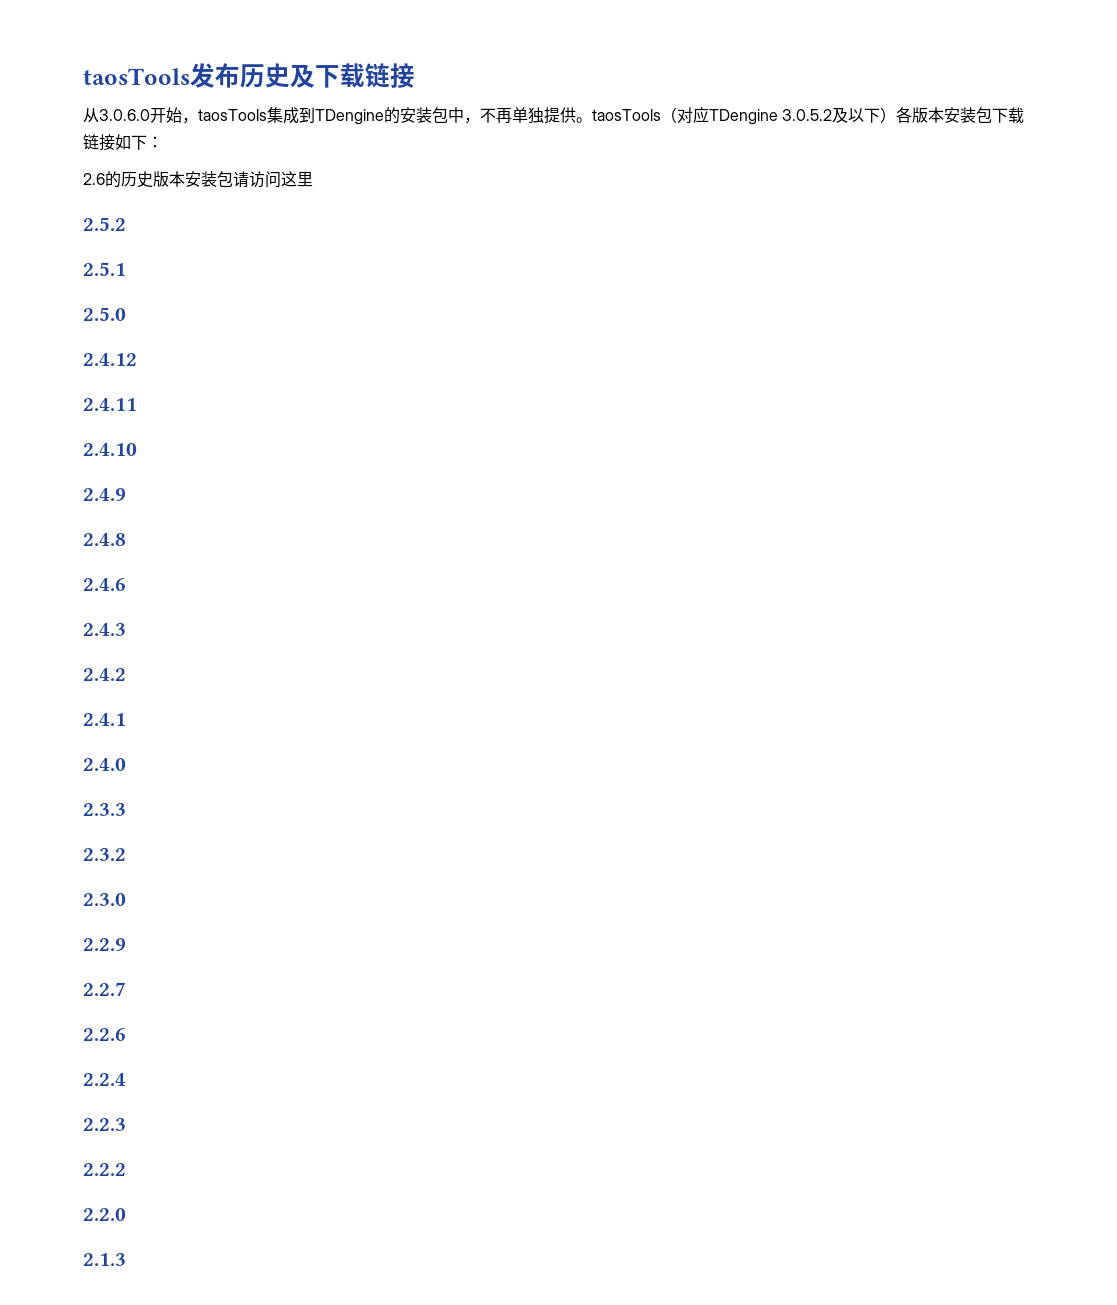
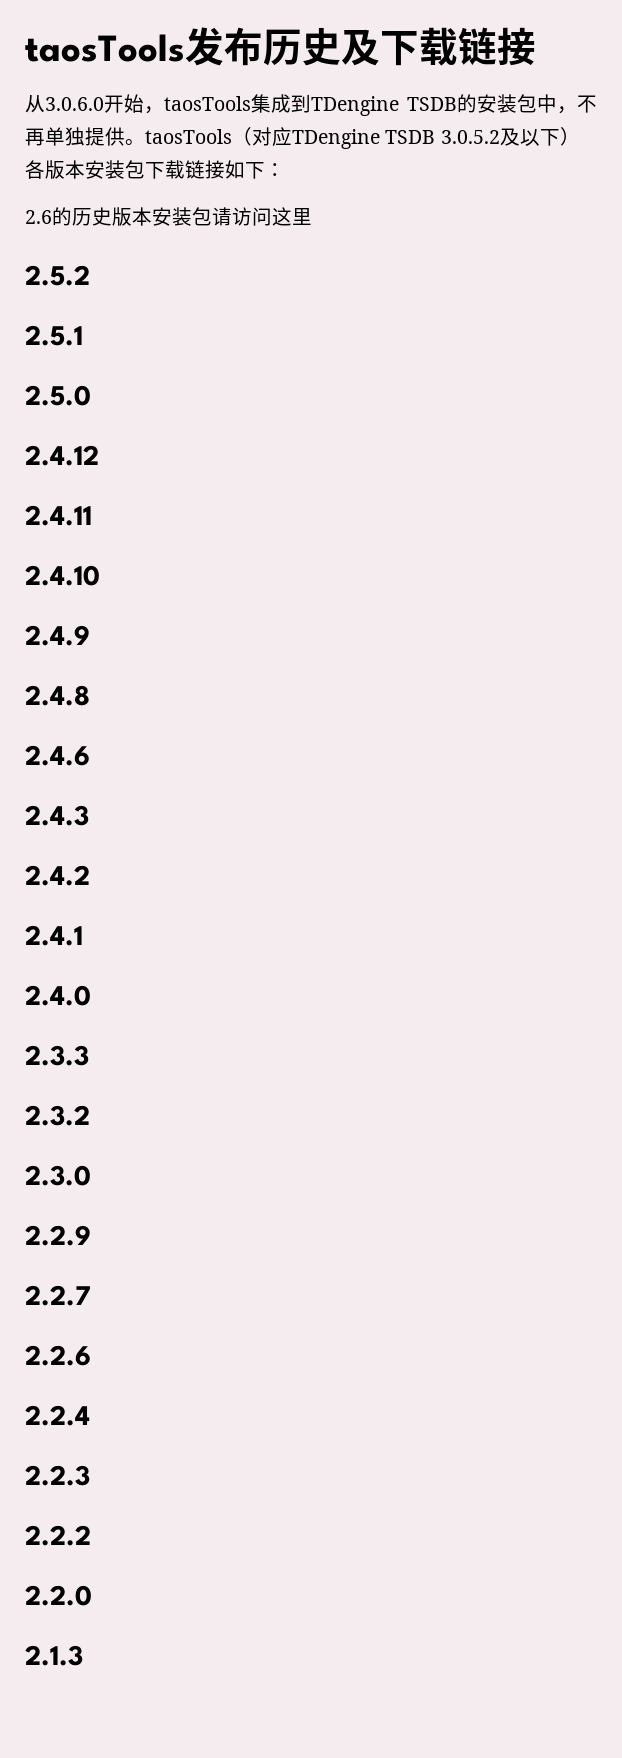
(384, 117) none -> [407,97,457,111] TSDB
(778, 117) none -> [385,130,436,144] TSDB

